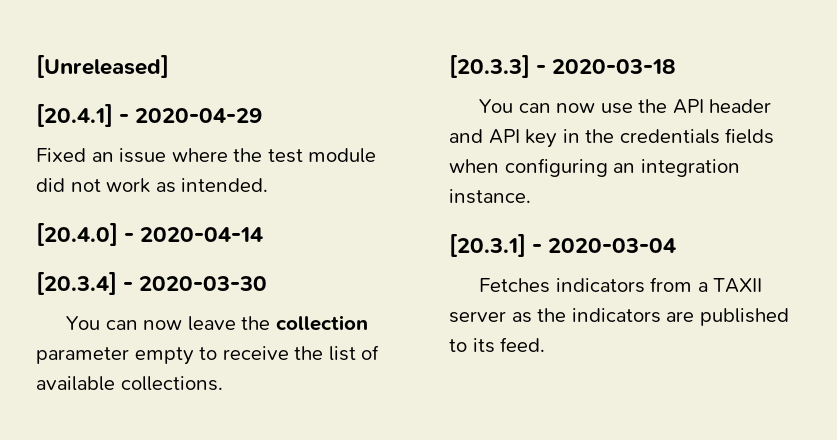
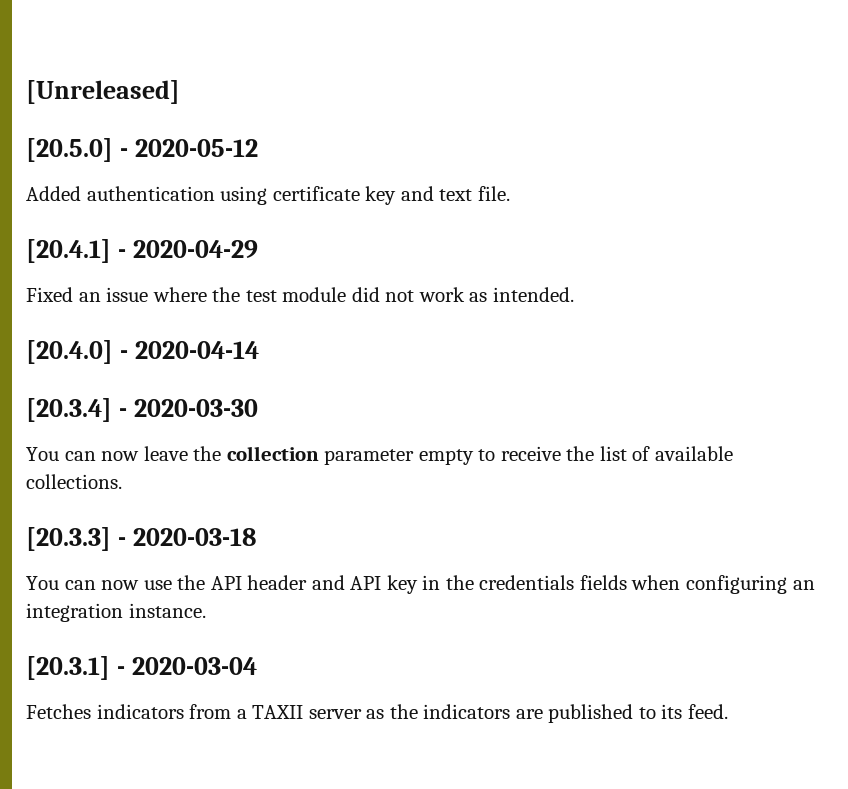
(169, 66) none -> [26,138,258,162] [26,186,510,205] // [20.5.0] - 2020-05-12 // Added authentication using certificate key and text file.

